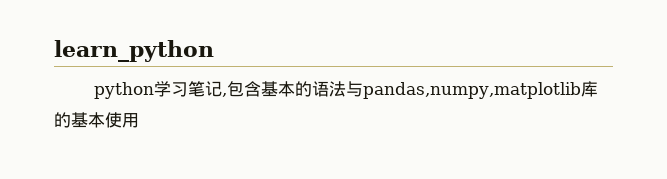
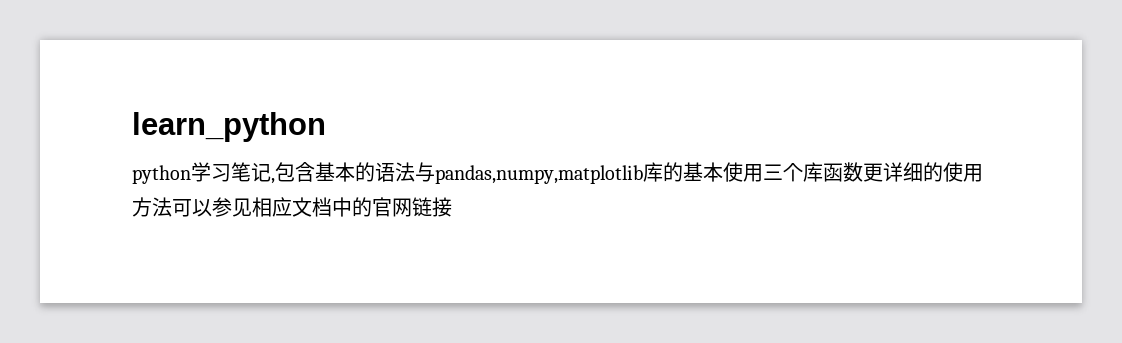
(139, 120) none -> [763,162,983,182] [132,197,452,217] 三个库函数更详细的使用方法可以参见相应文档中的官网链接

